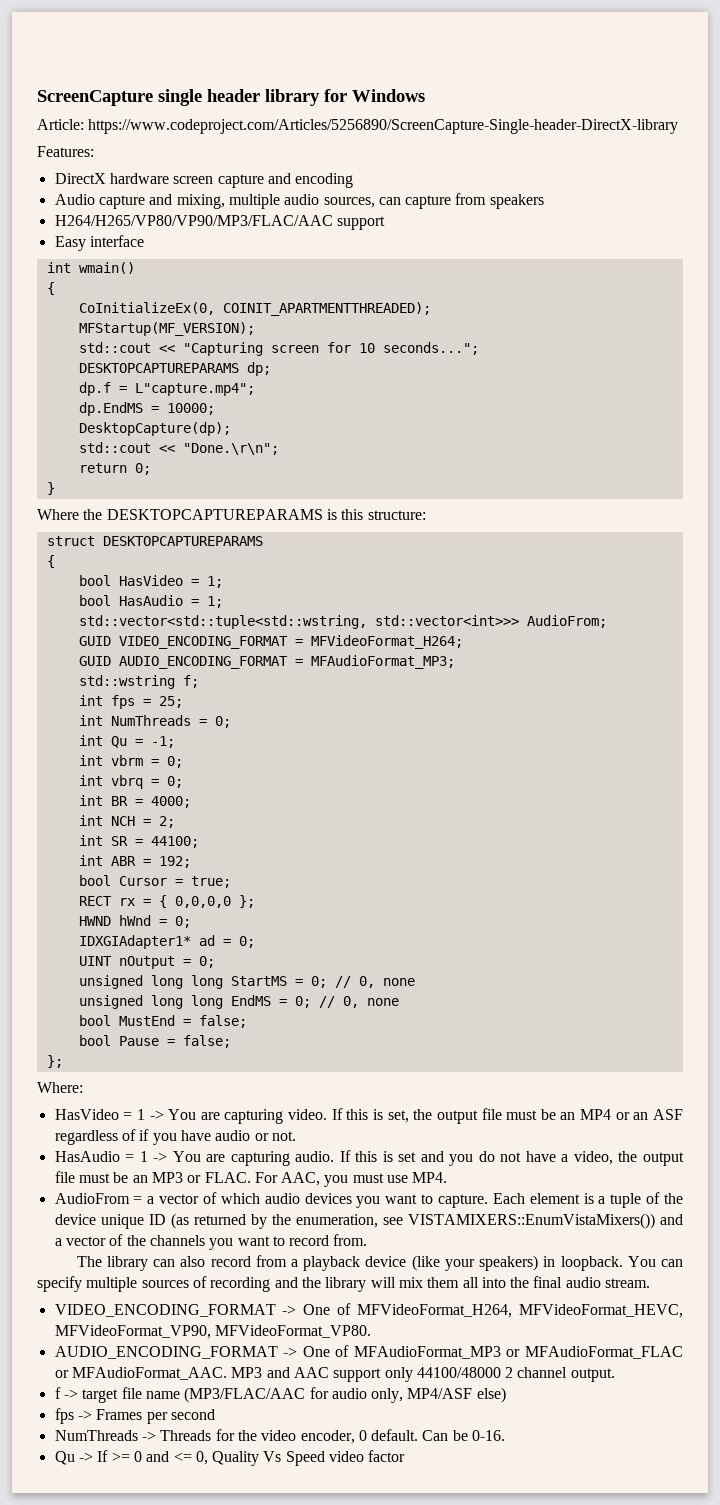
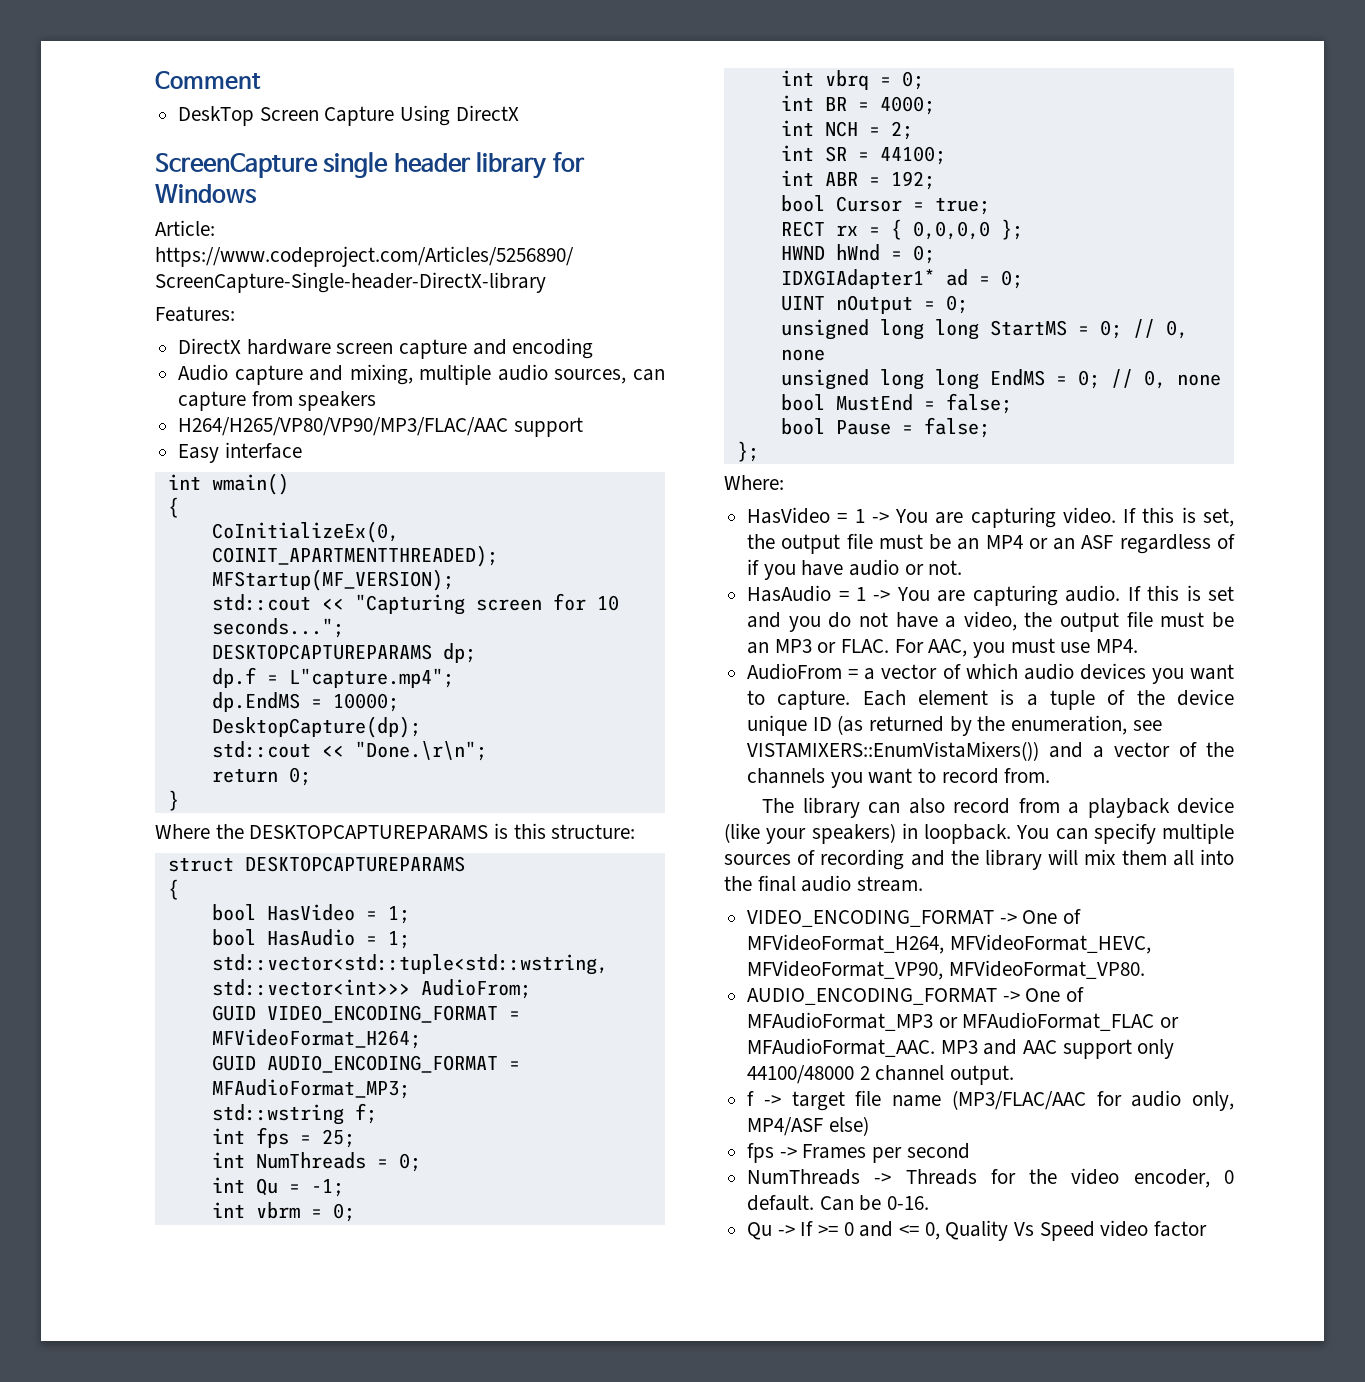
(37, 98) none -> [155,71,261,90] [178,105,519,126] Comment // DeskTop Screen Capture Using DirectX //

